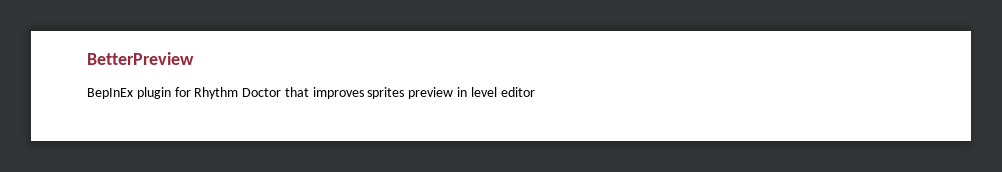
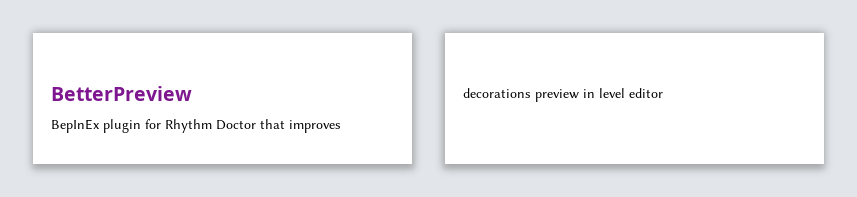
[367,87,405,99] sprites -> [463,88,531,98] decorations

